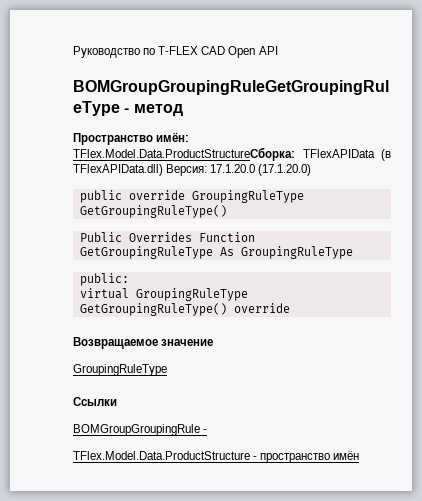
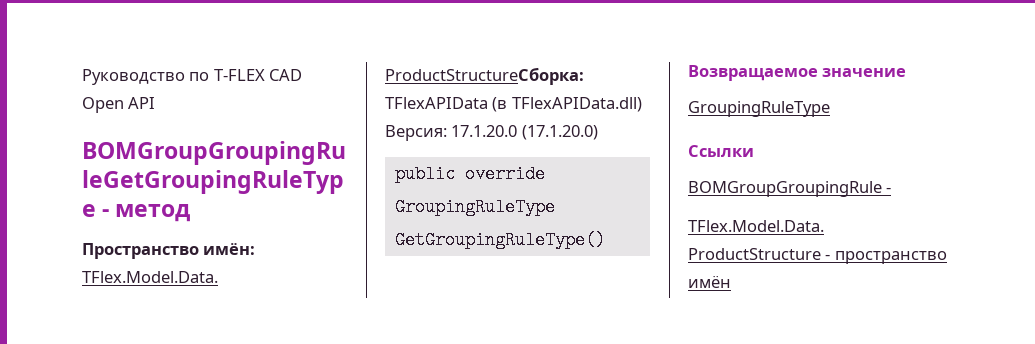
[79,232,255,242] [79,246,353,259] [79,273,129,286] [79,288,248,301] [79,303,290,316] // Public Overrides Function GetGroupingRuleType As GroupingRuleType // public: // virtual GroupingRuleType GetGroupingRuleType() override -> (605, 240) none

